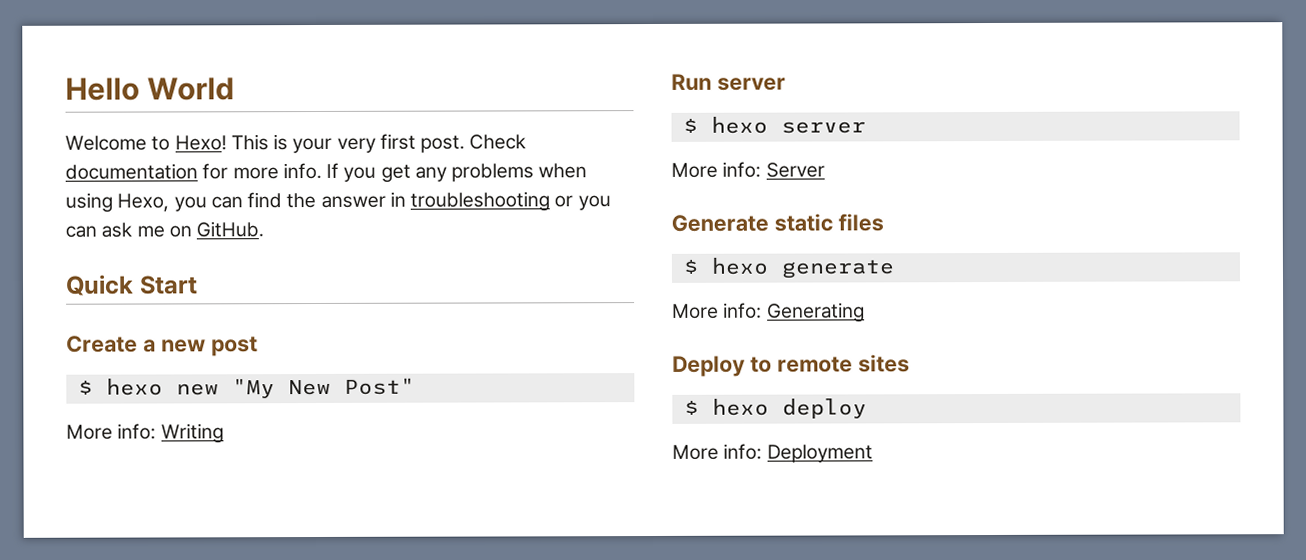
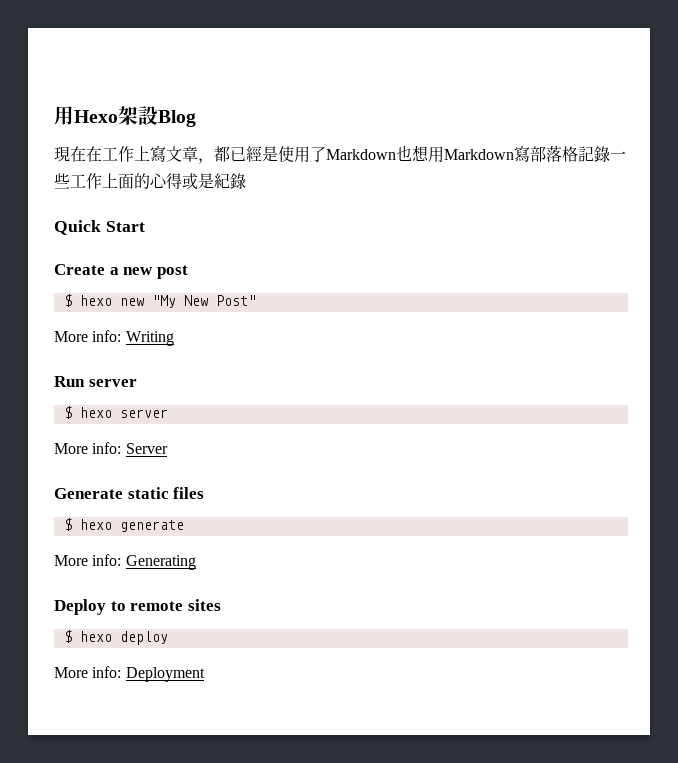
[65,77,236,101] [65,133,527,154] [65,162,588,183] [65,191,611,213] [65,221,265,238] Hello World // Welcome to Hexo! This is your very first post. Check documentation for more info. If you get any problems when using Hexo, you can find the answer in troubleshooting or you can ask me on GitHub. -> [54,106,196,127] [54,145,626,164] [54,173,246,190] 用Hexo架設Blog // 現在在工作上寫文章，都已經是使用了Markdown也想用Markdown寫部落格記錄一些工作上面的心得或是紀錄

